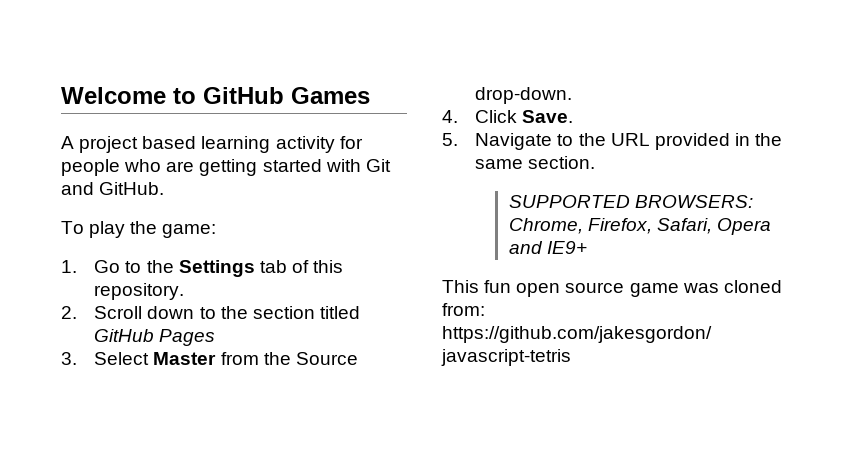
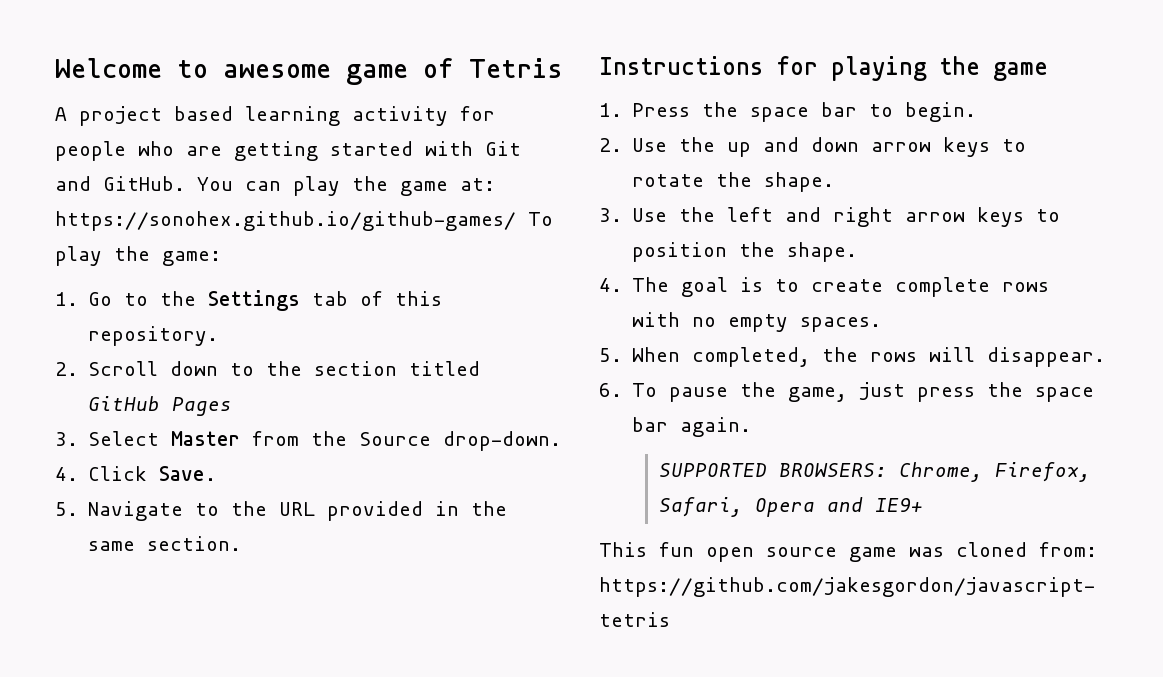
[203,87,370,104] GitHub Games -> [223,58,563,85] awesome game of Tetris
(165, 188) // -> [197,176,495,196] [55,211,516,231] You can play the game at: https://sonohex.github.io/github-games/
(596, 162) none -> [599,56,1048,81] [599,102,977,122] [599,137,1027,157] [632,172,835,192] [599,207,1061,227] [632,242,858,262] [599,277,1050,297] [632,312,882,332] [599,347,1106,367] [599,382,1095,402] [632,417,752,437] // Instructions for playing the game // 1. Press the space bar to begin. // 2. Use the up and down arrow keys to rotate the shape. // 3. Use the left and right arrow keys to position the shape. // 4. The goal is to create complete rows with no empty spaces. // 5. When completed, the rows will disappear. // 6. To pause the game, just press the space bar again.

